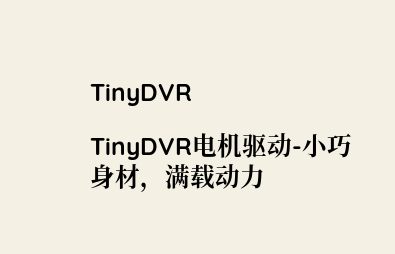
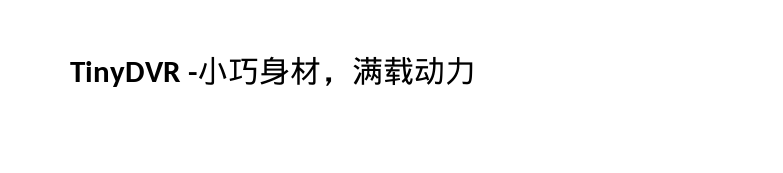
[90,84,192,106] [90,133,292,160] TinyDVR // TinyDVR电机驱动 -> [70,61,181,87] TinyDVR

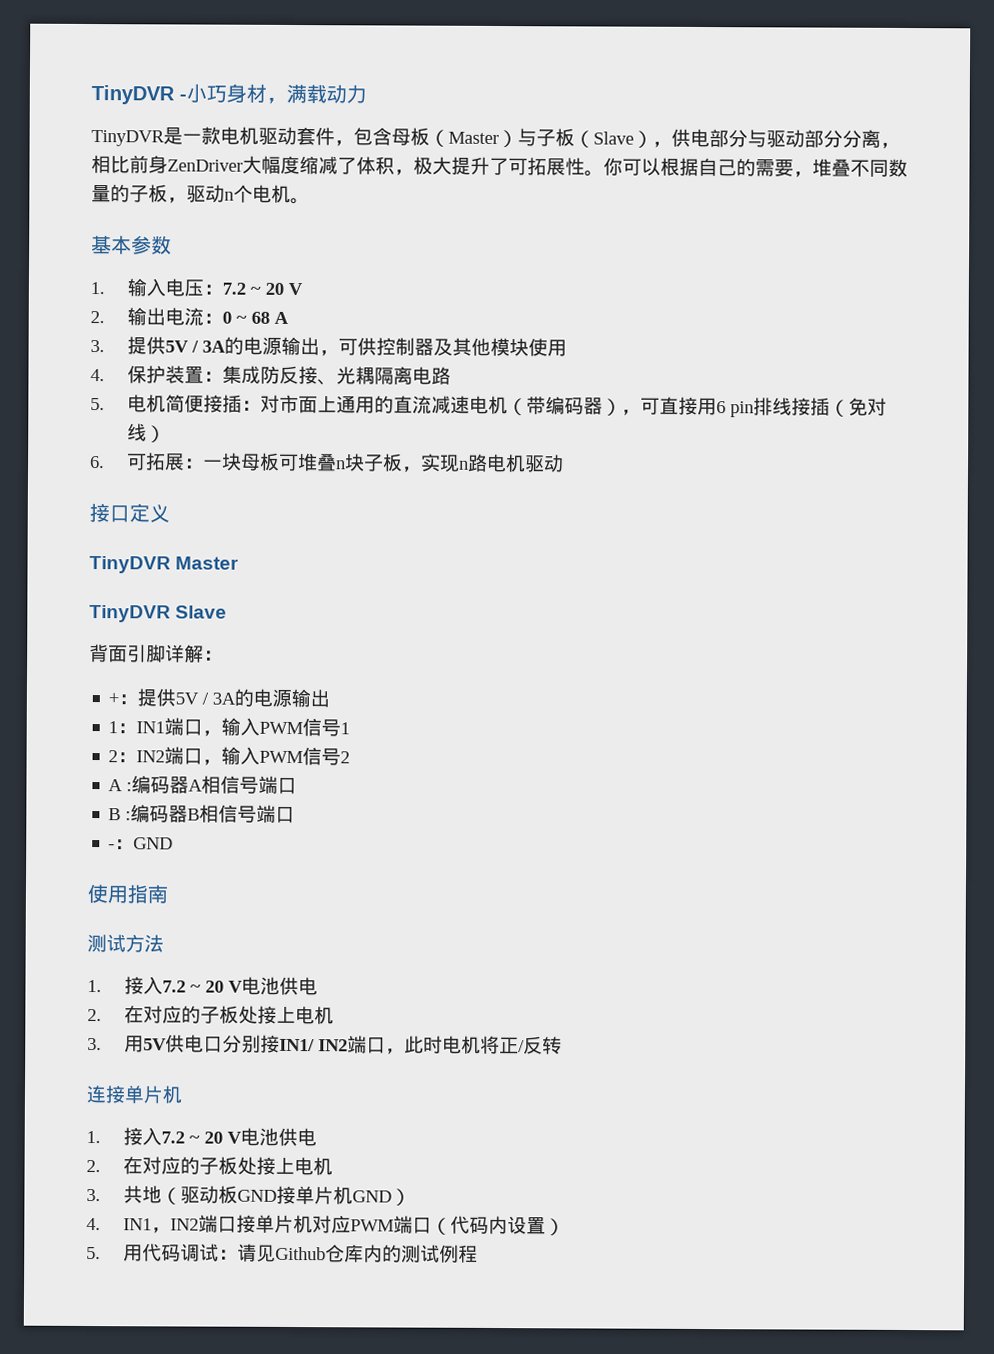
(477, 71) none -> [91,126,900,149] [91,155,908,178] [91,184,310,205] [91,235,172,255] [90,278,303,297] [90,307,289,326] [90,336,567,357] [90,365,451,386] [90,394,887,418] [126,423,166,443] [90,452,564,473] [89,503,170,523] [89,556,240,574] [89,605,228,623] [89,644,223,663] [108,688,331,708] [108,717,351,737] [108,746,351,766] [108,775,298,795] [108,804,296,824] [108,837,174,850] [87,884,168,904] [87,934,164,953] [87,976,318,996] [87,1005,334,1025] [87,1034,562,1055] [86,1085,183,1104] [86,1127,317,1147] [86,1156,333,1176] [86,1185,411,1206] [86,1214,565,1236] [86,1243,478,1263] // TinyDVR是一款电机驱动套件，包含母板（Master）与子板（Slave），供电部分与驱动部分分离，相比前身ZenDriver大幅度缩减了体积，极大提升了可拓展性。你可以根据自己的需要，堆叠不同数量的子板，驱动n个电机。 // 基本参数 // 1.输入电压：7.2 ~ 20 V // 2.输出电流：0 ~ 68 A // 3.提供5V / 3A的电源输出，可供控制器及其他模块使用 // 4.保护装置：集成防反接、光耦隔离电路 // 5.电机简便接插：对市面上通用的直流减速电机（带编码器），可直接用6 pin排线接插（免对线） // 6.可拓展：一块母板可堆叠n块子板，实现n路电机驱动 // 接口定义 // TinyDVR Master // TinyDVR Slave // 背面引脚详解： // +：提供5V / 3A的电源输出 // 1：IN1端口，输入PWM信号1 // 2：IN2端口，输入PWM信号2 // A :编码器A相信号端口 // B :编码器B相信号端口 // -：GND // 使用指南 // 测试方法 // 1.接入7.2 ~ 20 V电池供电 // 2.在对应的子板处接上电机 // 3.用5V供电口分别接IN1/ IN2端口，此时电机将正/反转 // 连接单片机 // 1.接入7.2 ~ 20 V电池供电 // 2.在对应的子板处接上电机 // 3.共地（驱动板GND接单片机GND） // 4. IN1，IN2端口接单片机对应PWM端口（代码内设置） // 5.用代码调试：请见Github仓库内的测试例程

